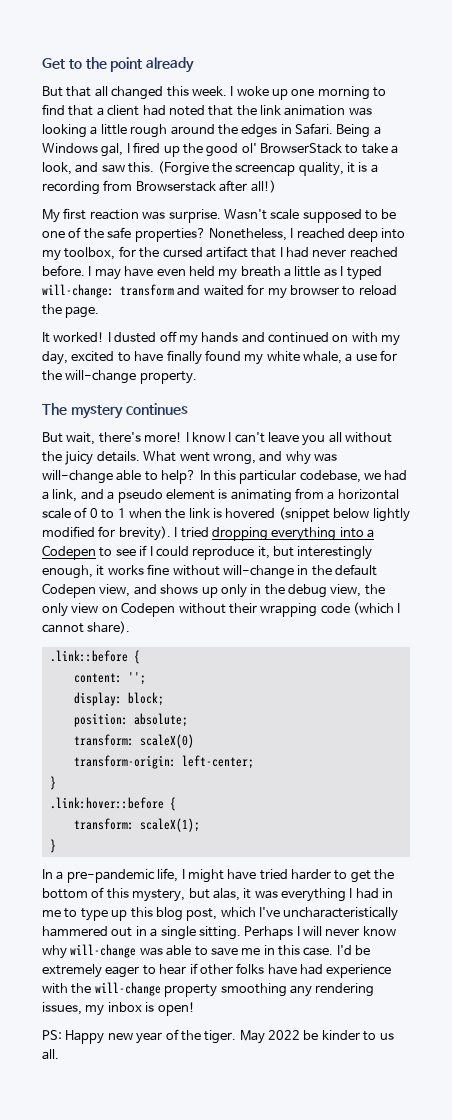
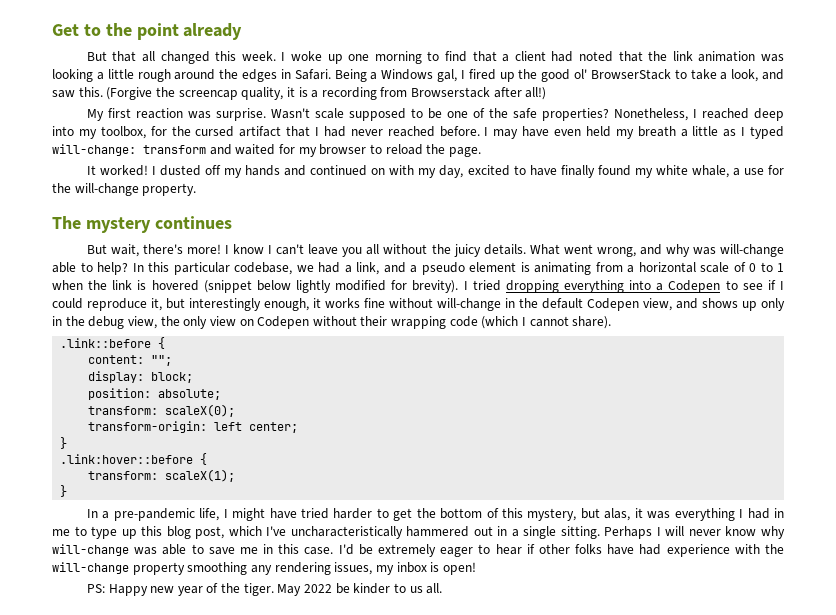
[127,672,146,685] ''; -> [151,355,173,366] "";
[139,734,194,748] scaleX(0) -> [165,404,236,417] scaleX(0);
[181,755,254,769] left-center; -> [214,422,299,433] left center;

